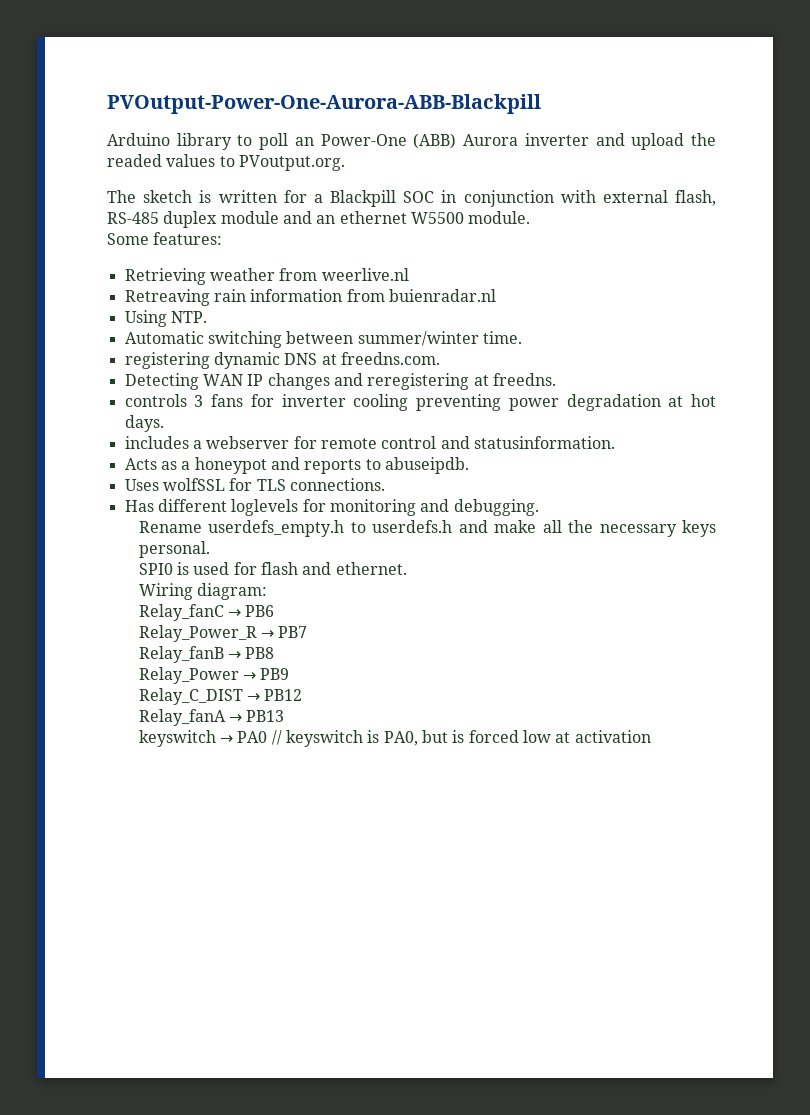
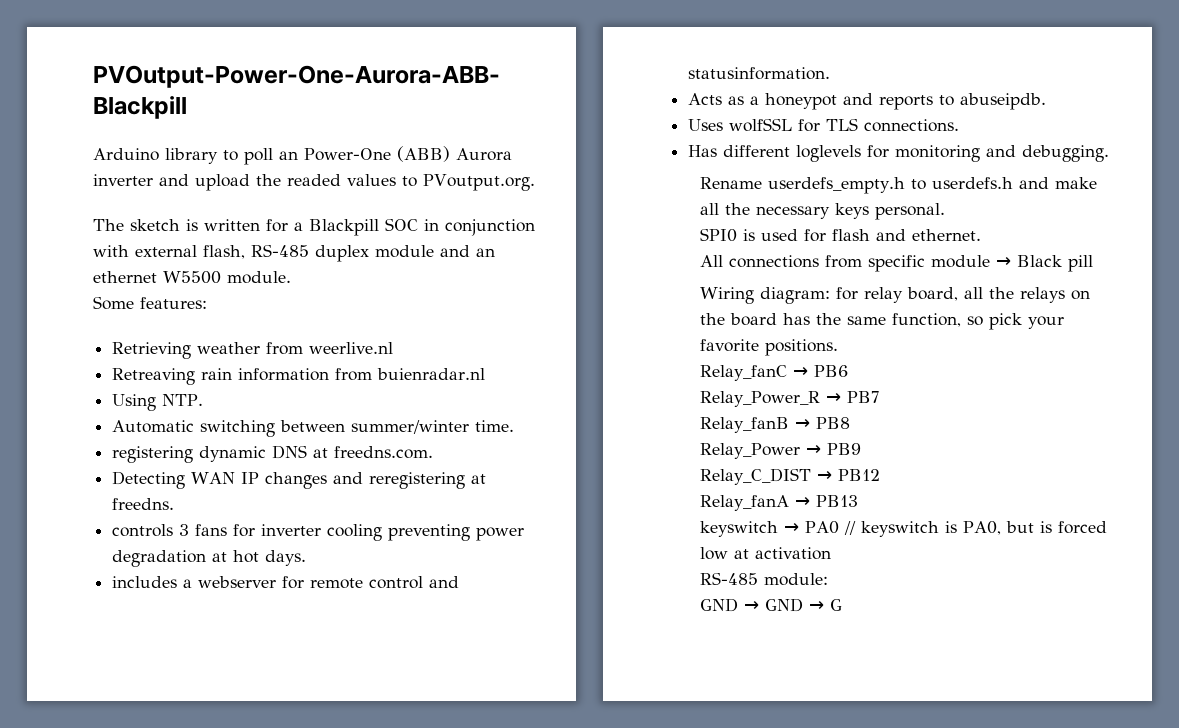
[138,583,268,600] Wiring diagram: -> [699,255,1093,272] [699,287,1090,304] [699,313,1064,330] [699,339,838,356] All connections from specific module → Black pill // Wiring diagram: for relay board, all the relays on the board has the same function, so pick your favorite positions.
(651, 736) none -> [699,572,828,586] [699,598,842,612] // RS-485 module: // GND → GND → G

